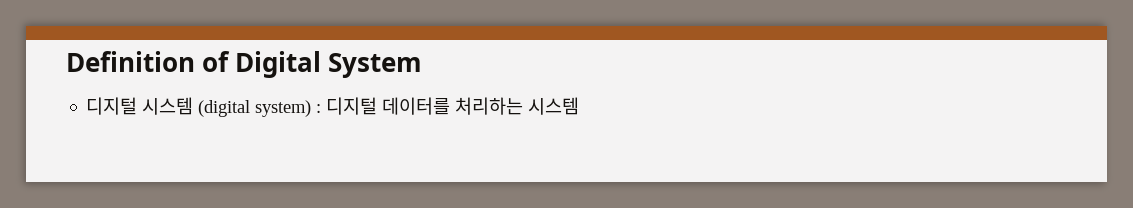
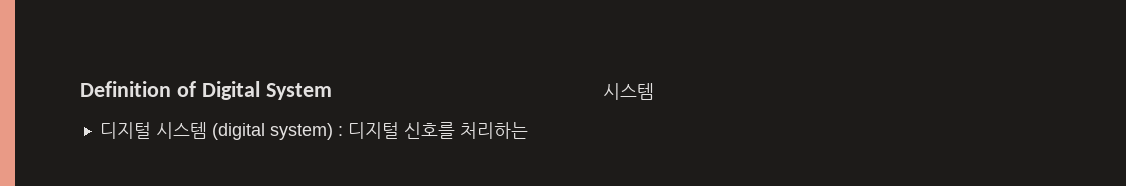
[382,97,451,115] 데이터를 -> [403,122,455,139] 신호를

